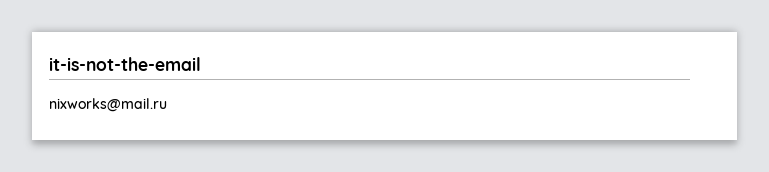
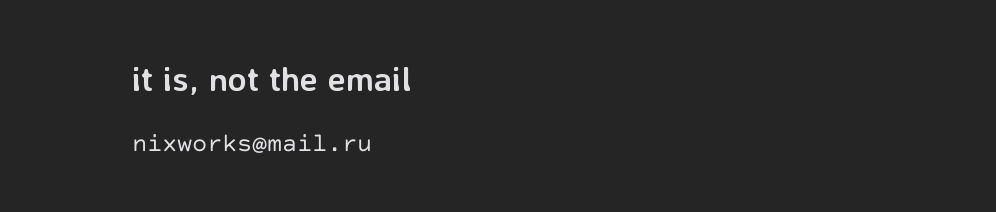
[49,57,201,71] it-is-not-the-email -> [132,67,412,95] it is, not the email

